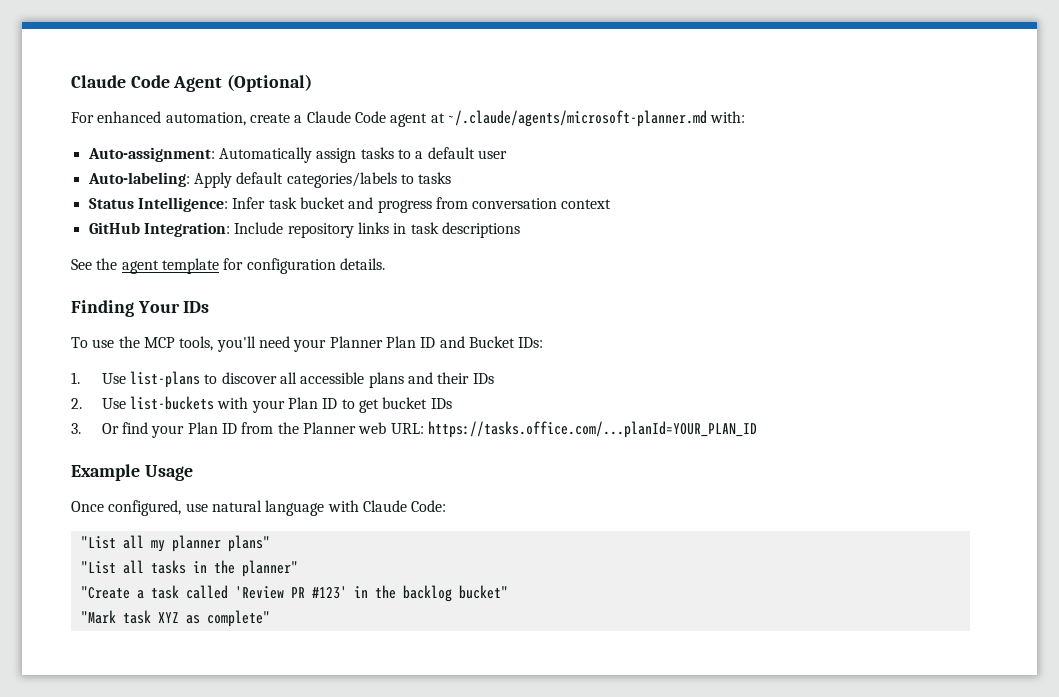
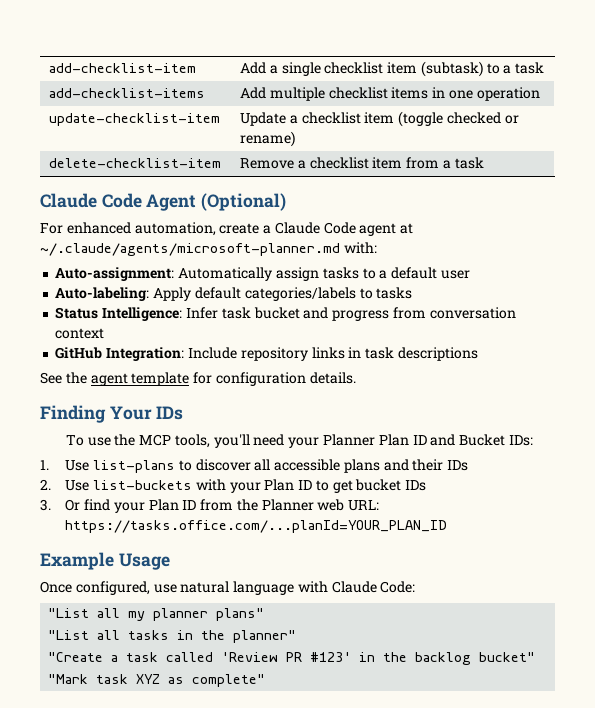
(71, 81) none -> [49,63,197,73] [240,61,545,77] [49,88,206,98] [240,87,540,101] [49,113,221,126] [240,111,519,127] [240,131,296,147] [49,158,222,168] [240,157,484,169] add-checklist-item | Add a single checklist item (subtask) to a task // add-checklist-items | Add multiple checklist items in one operation // update-checklist-item | Update a checklist item (toggle checked or rename) // delete-checklist-item | Remove a checklist item from a task //

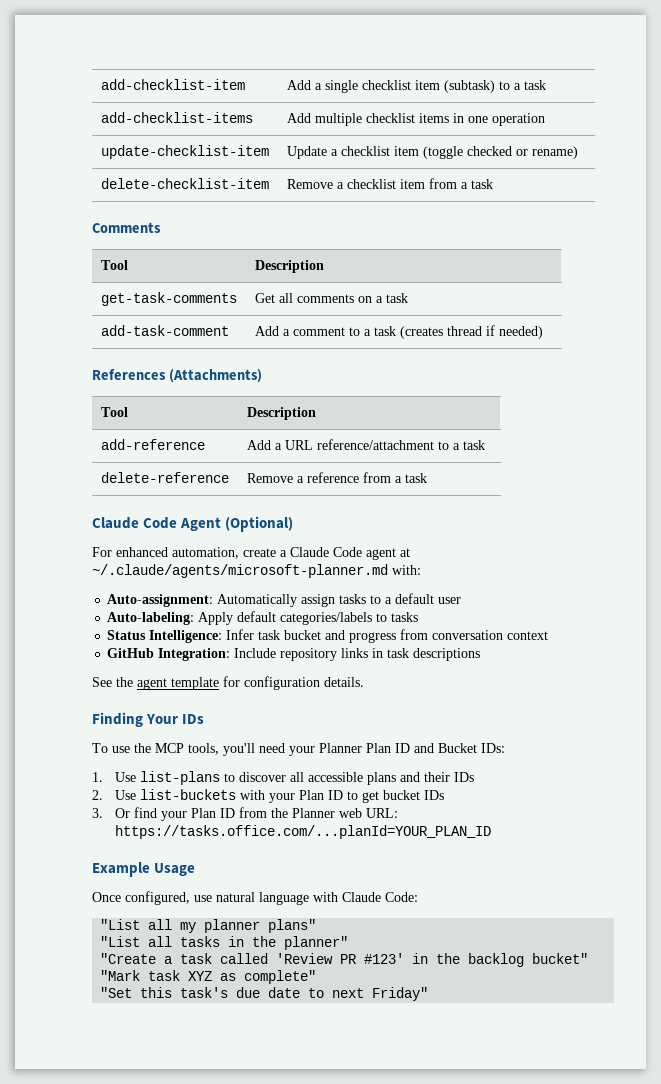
(484, 163) none -> [92,222,161,233] [100,260,128,270] [254,260,324,273] [100,292,237,306] [254,293,408,303] [100,325,229,336] [254,325,543,339] [92,369,262,383] [100,407,128,417] [246,407,316,420] [100,439,205,450] [246,439,485,450] [100,472,229,483] [246,472,427,483] // Comments // Tool | Description // get-task-comments | Get all comments on a task // add-task-comment | Add a comment to a task (creates thread if needed) // References (Attachments) // Tool | Description // add-reference | Add a URL reference/attachment to a task // delete-reference | Remove a reference from a task
(266, 680) none -> [100,987,429,1001] // "Set this task's due date to next Friday"

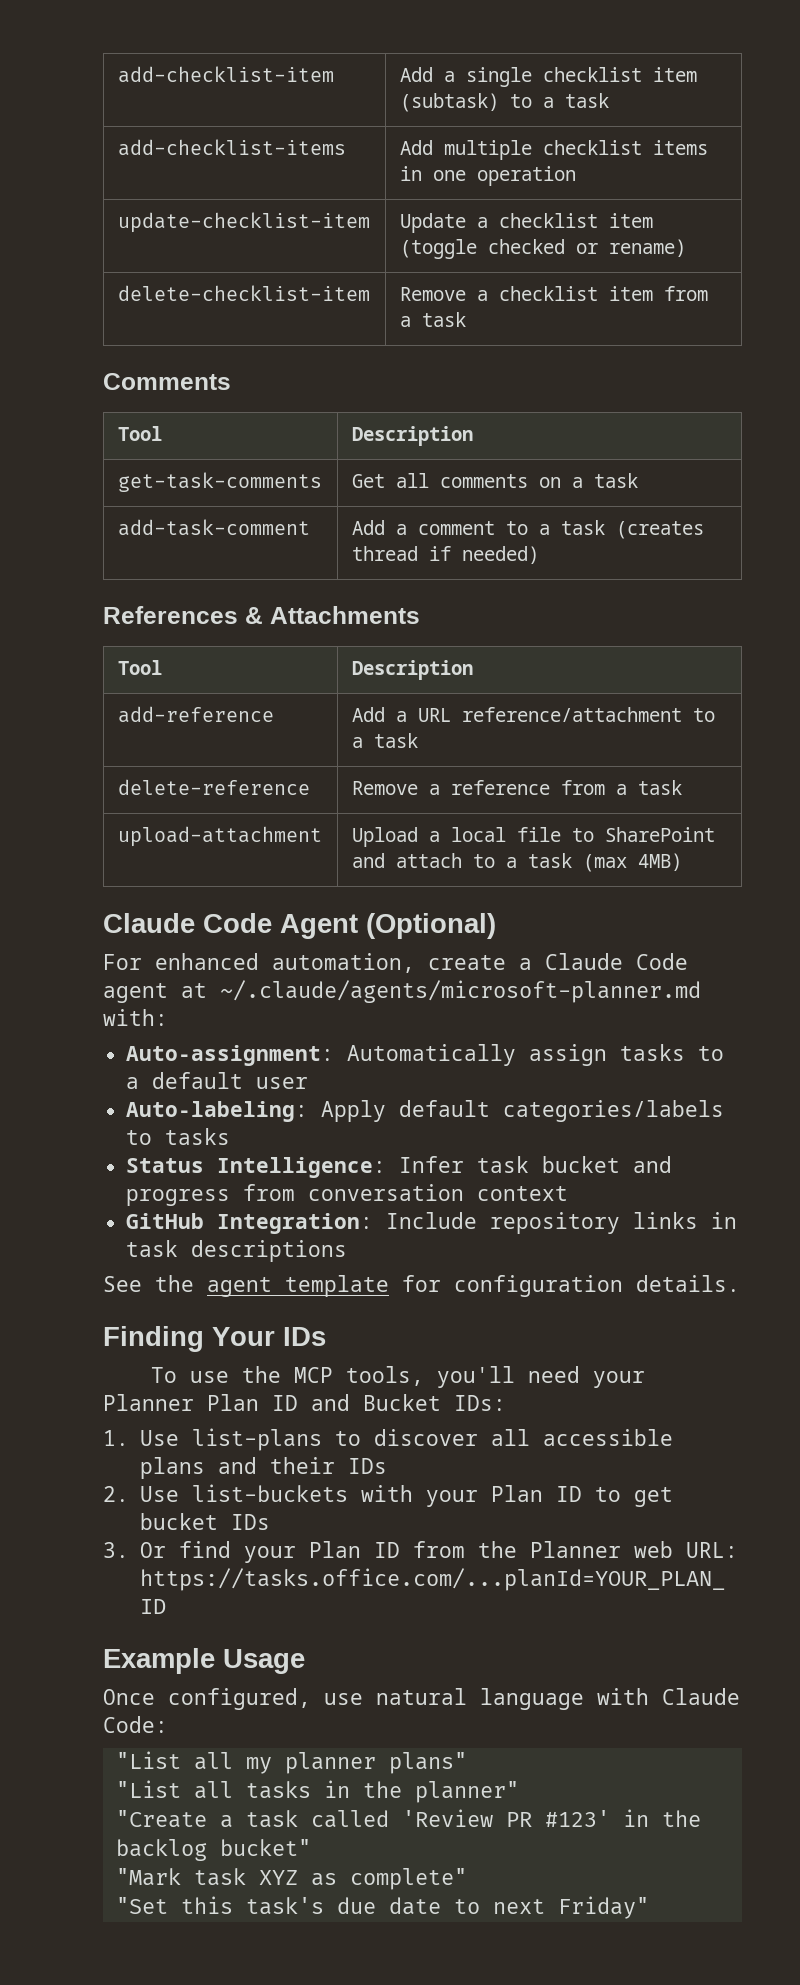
[168,369,262,383] (Attachments) -> [245,606,420,624] & Attachments
(427, 478) none -> [117,826,322,847] [351,827,715,847] [351,853,682,872] // upload-attachment | Upload a local file to SharePoint and attach to a task (max 4MB)

